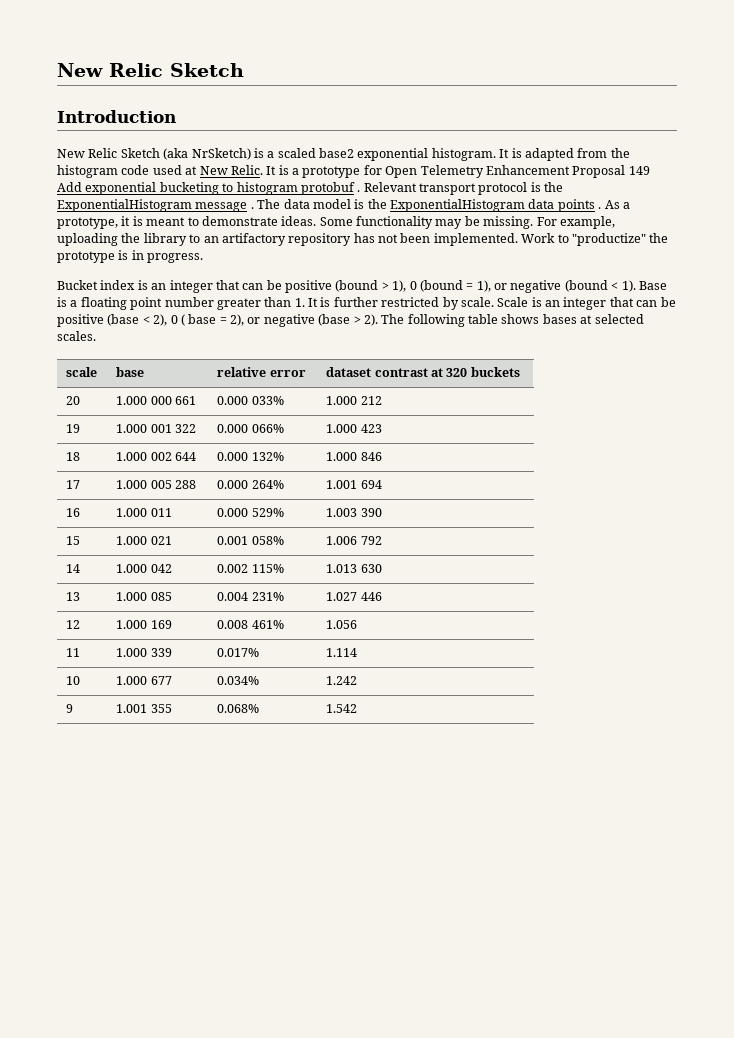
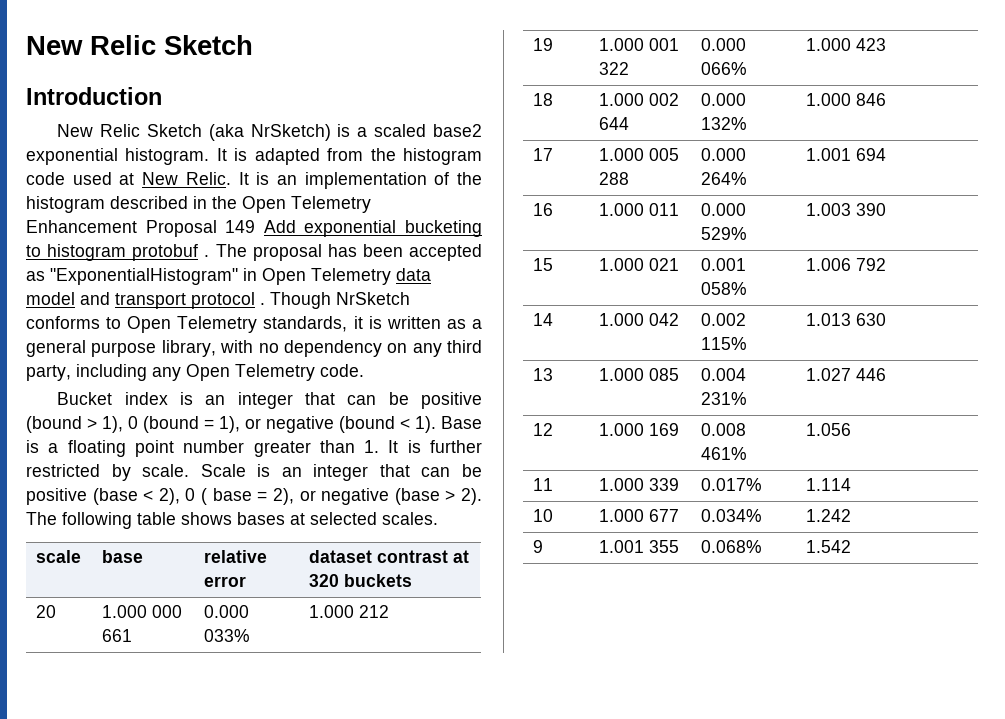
[292,165,382,178] a prototype for -> [276,172,482,189] [26,196,237,213] an implementation of the histogram described in the
[363,182,564,195] [57,199,630,212] [57,216,615,229] [57,233,669,246] [57,250,204,263] Relevant transport protocol is the ExponentialHistogram message . The data model is the ExponentialHistogram data points . As a prototype, it is meant to demonstrate ideas. Some functionality may be missing. For example, uploading the library to an artifactory repository has not been implemented. Work to "productize" the prototype is in progress. -> [215,244,482,261] [26,268,431,285] [26,292,410,309] [26,316,482,333] [26,340,482,357] [26,364,364,381] The proposal has been accepted as "ExponentialHistogram" in Open Telemetry data model and transport protocol . Though NrSketch conforms to Open Telemetry standards, it is written as a general purpose library, with no dependency on any third party, including any Open Telemetry code.

